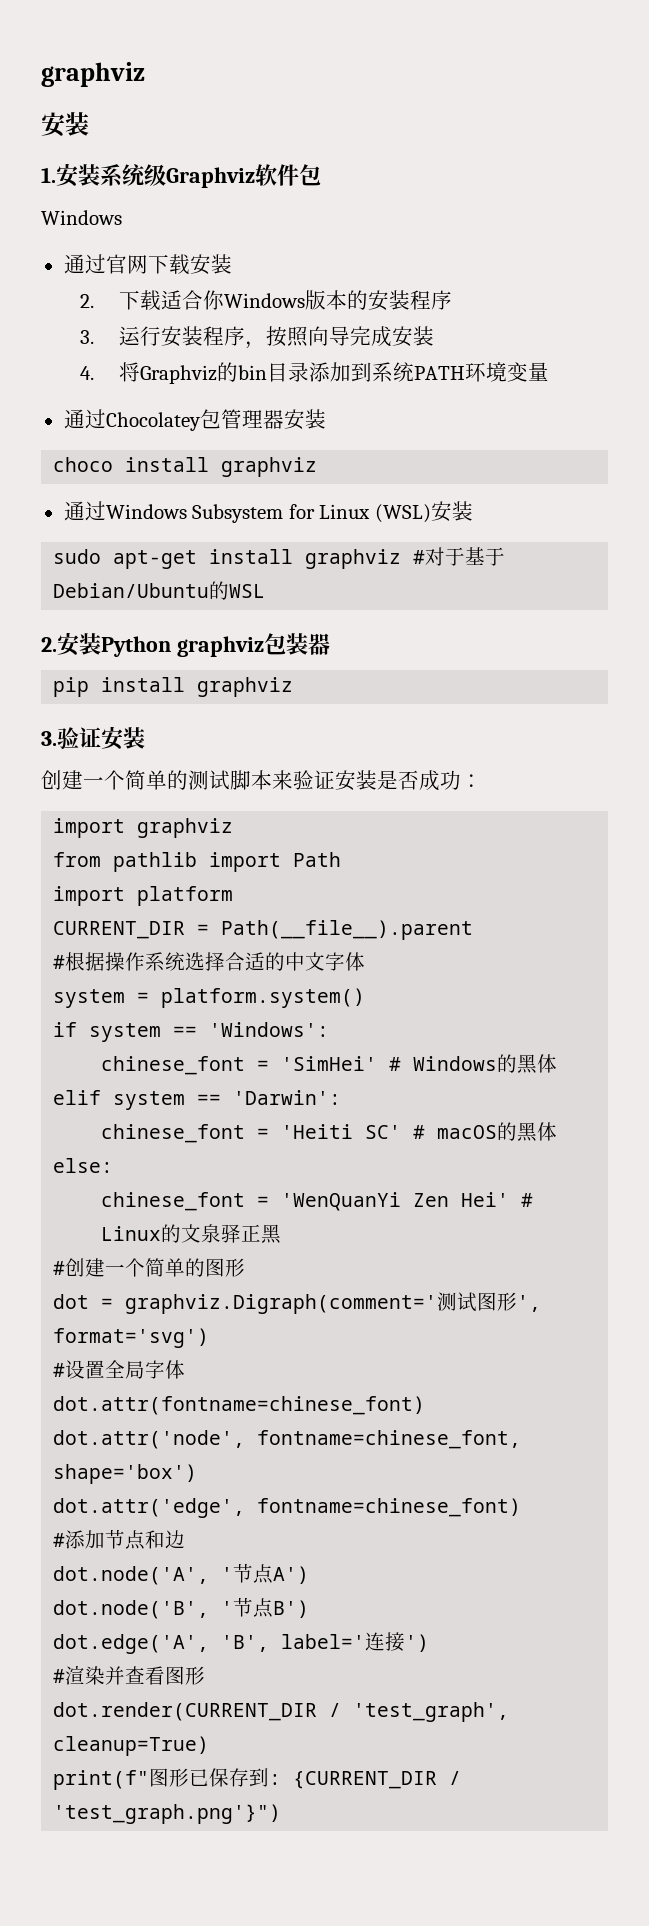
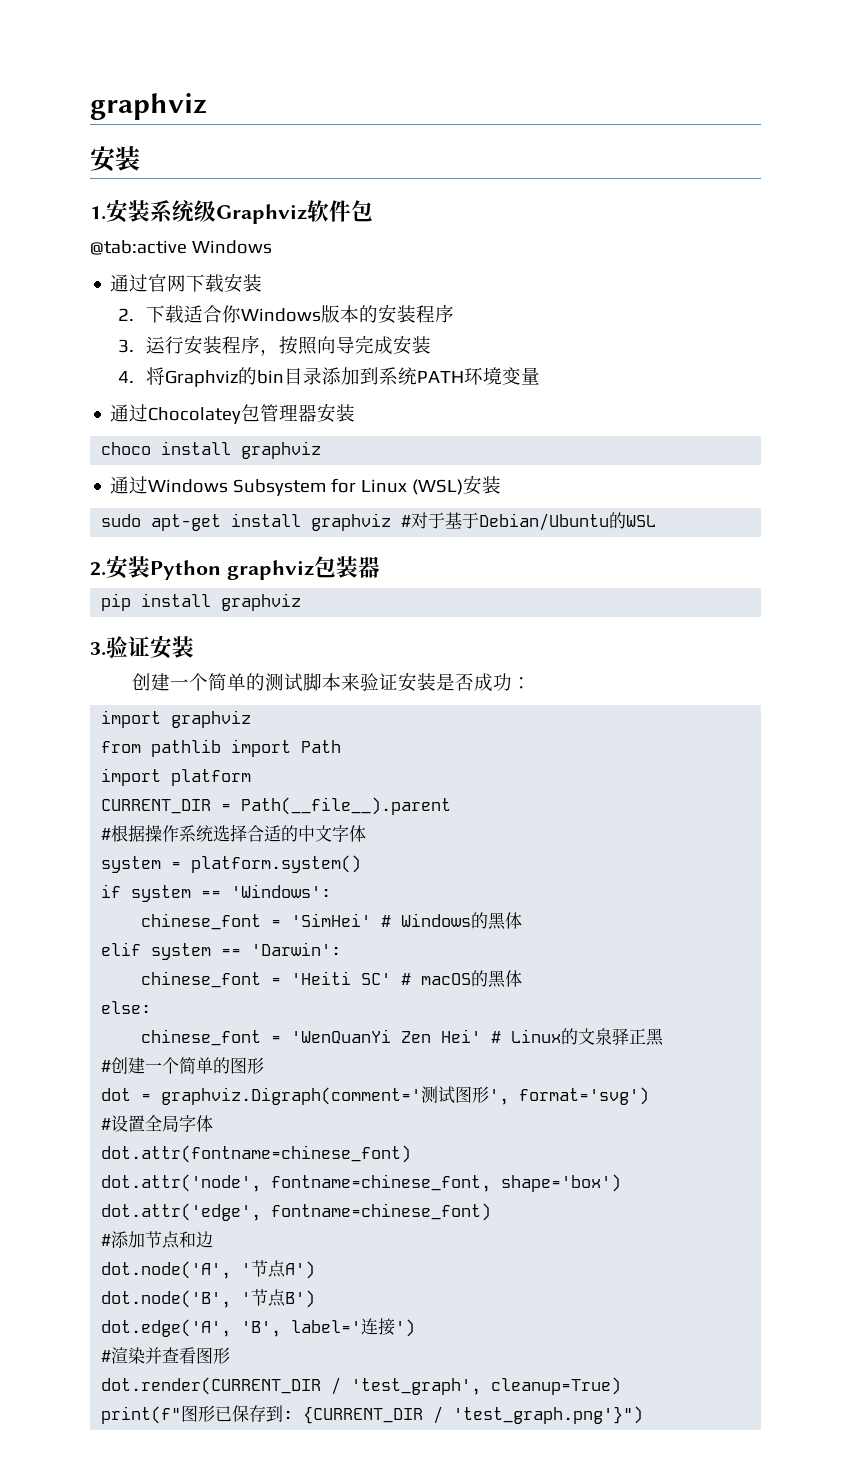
(321, 175) none -> [90,240,187,255] @tab:active

